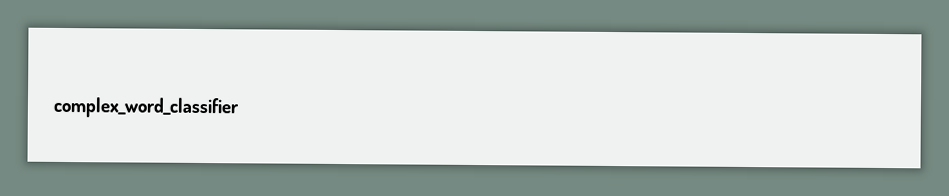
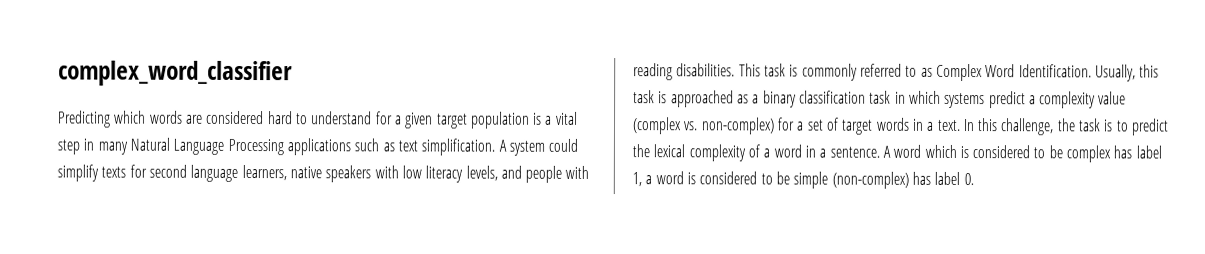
(239, 107) none -> [57,110,578,129] [57,137,579,156] [57,164,590,183] [633,63,1160,82] [633,90,1127,109] [632,117,1170,136] [632,144,1162,163] [632,171,974,189] // Predicting which words are considered hard to understand for a given target population is a vital step in many Natural Language Processing applications such as text simplification. A system could simplify texts for second language learners, native speakers with low literacy levels, and people with reading disabilities. This task is commonly referred to as Complex Word Identification. Usually, this task is approached as a binary classification task in which systems predict a complexity value (complex vs. non-complex) for a set of target words in a text. In this challenge, the task is to predict the lexical complexity of a word in a sentence. A word which is considered to be complex has label 1, a word is considered to be simple (non-complex) has label 0.

